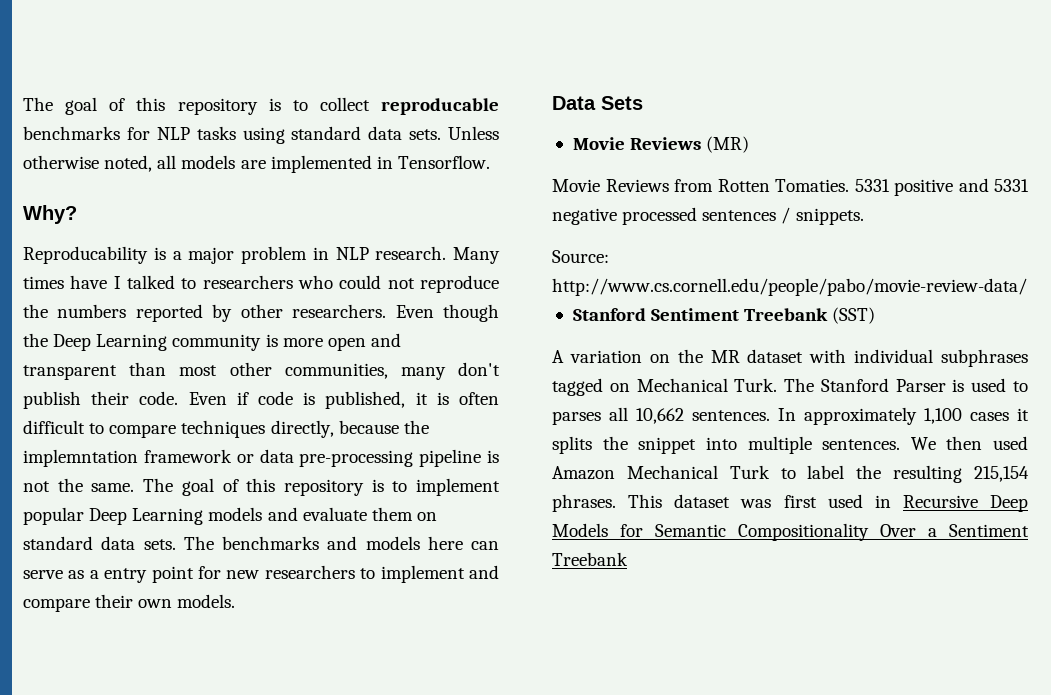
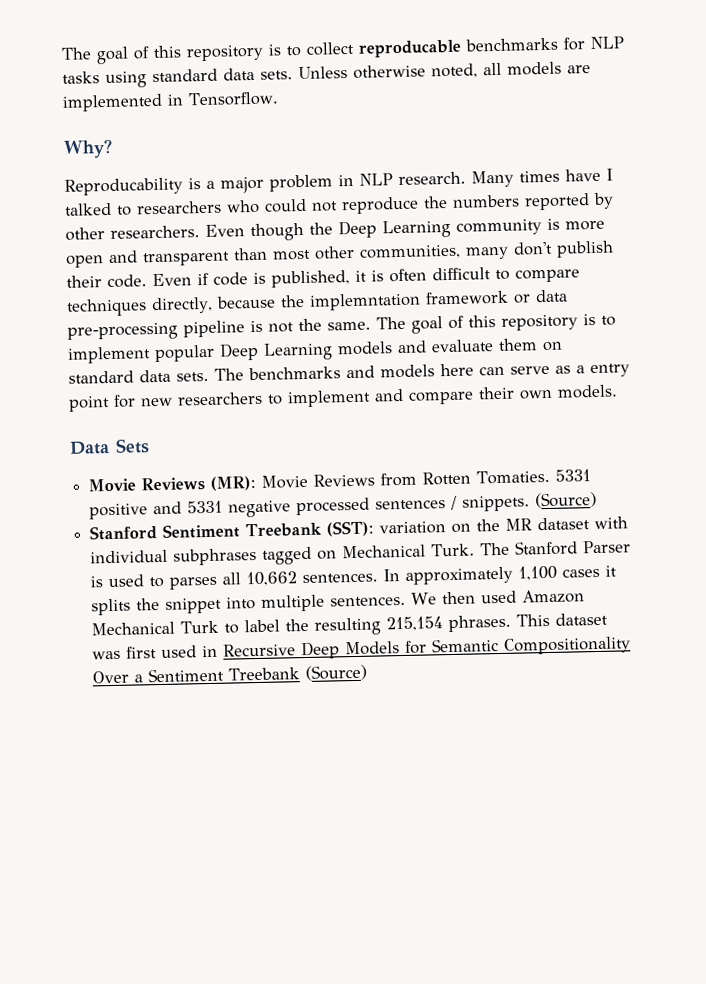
[706,136,750,153] (MR) // -> [210,475,257,491] (MR):
[552,250,609,263] [552,278,1027,296] // Source: http://www.cs.cornell.edu/people/pabo/movie-review-data/ -> [535,491,598,509] (Source)
[832,307,876,324] [552,350,564,363] (SST) // A -> [326,520,375,537] (SST):
(628, 559) none -> [305,664,368,682] (Source)

